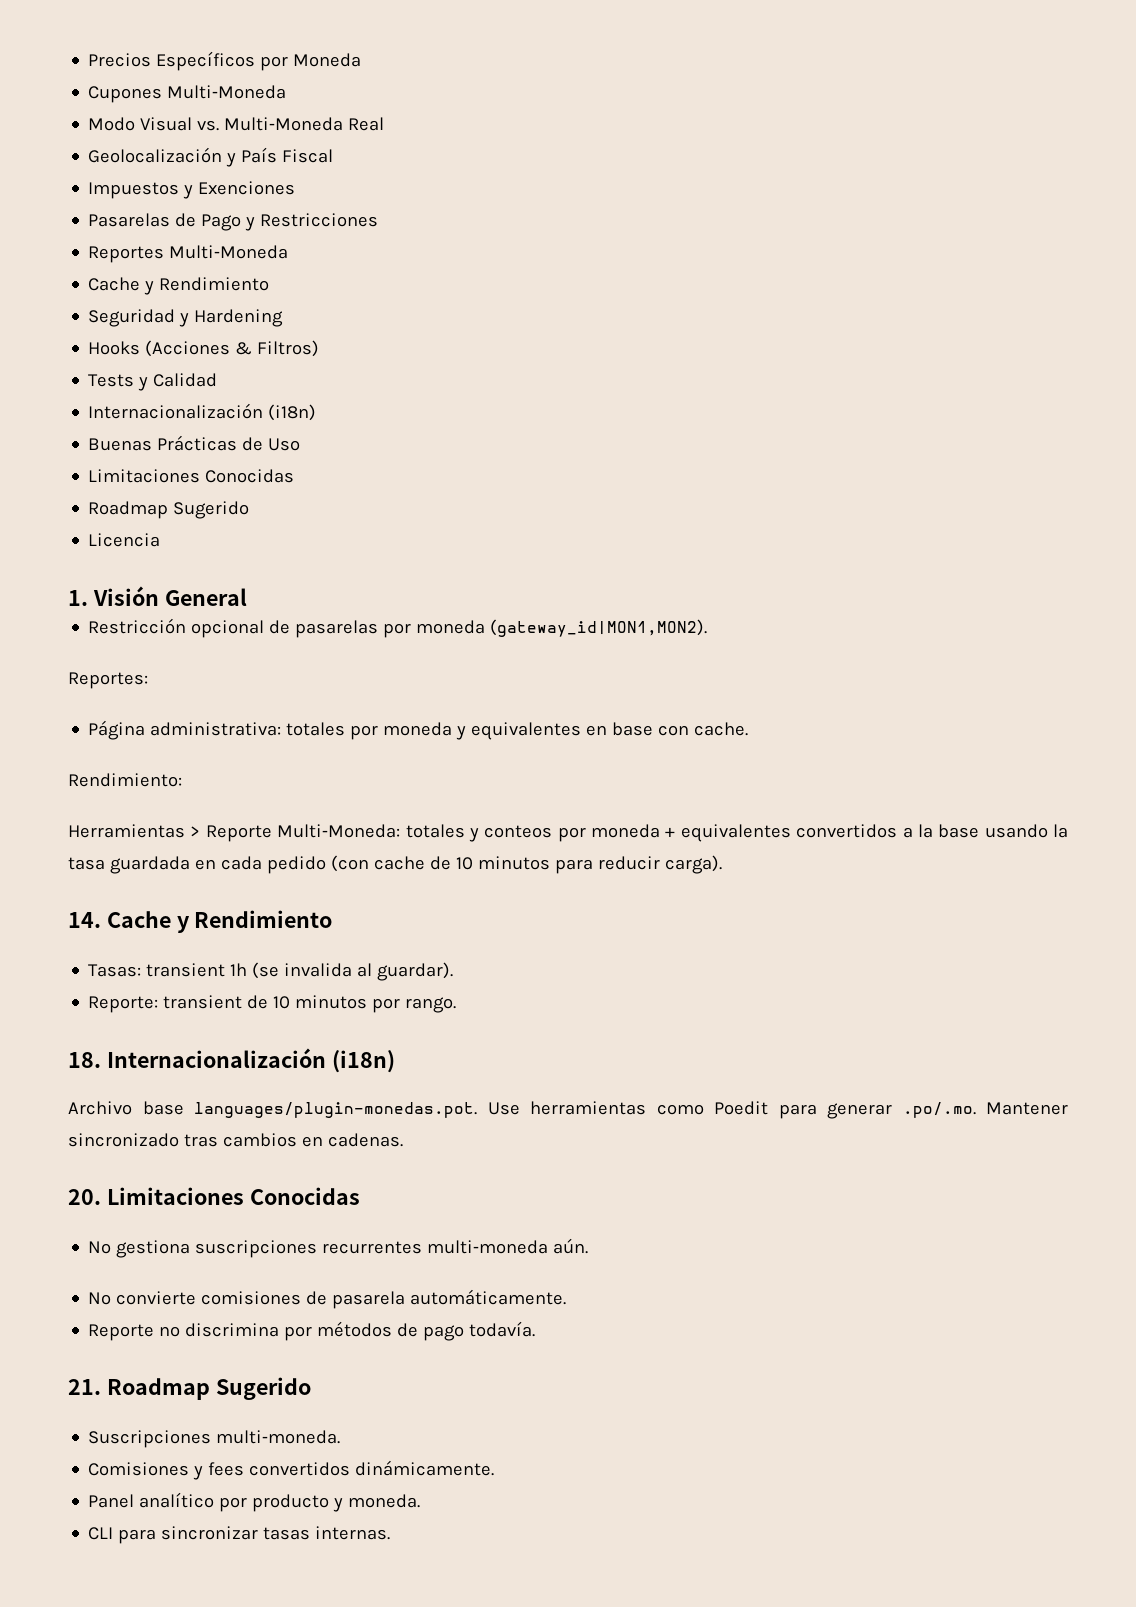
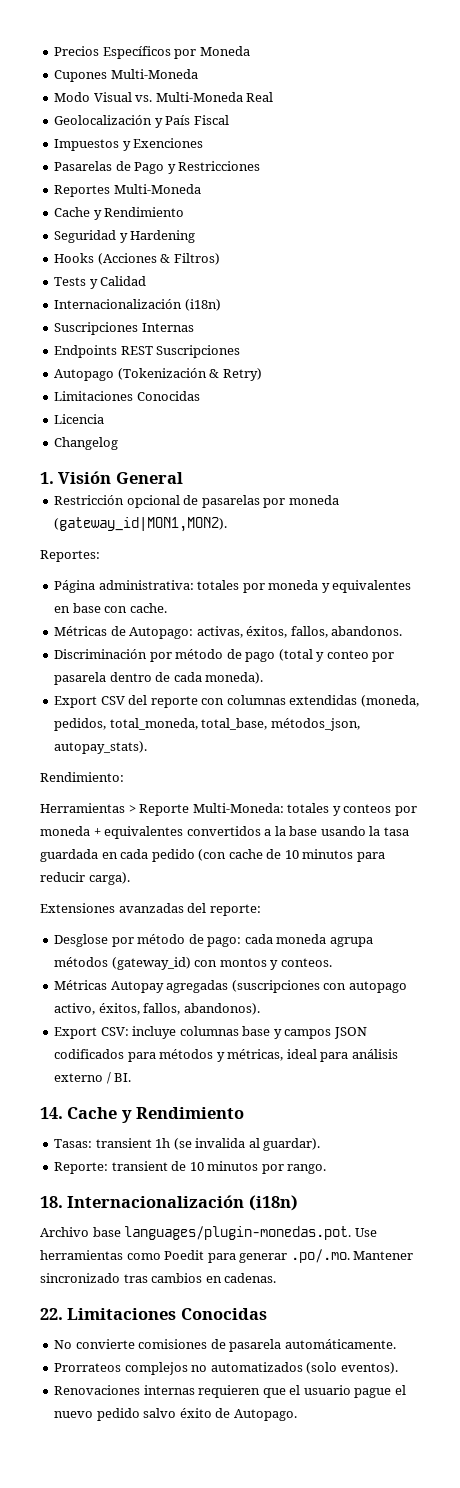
[88,435,301,451] [88,469,295,483] [88,501,250,519] [88,533,161,547] Buenas Prácticas de Uso // Limitaciones Conocidas // Roadmap Sugerido // Licencia -> [54,322,194,335] [54,345,241,358] [54,368,262,381] [54,391,200,401] [54,414,105,424] [54,437,119,450] Suscripciones Internas // Endpoints REST Suscripciones // Autopago (Tokenización & Retry) // Limitaciones Conocidas // Licencia // Changelog
(749, 729) none -> [54,626,403,639] [54,649,395,662] [54,672,264,685] [54,695,419,708] [54,718,360,731] [54,741,148,754] // Métricas de Autopago: activas, éxitos, fallos, abandonos. // Discriminación por método de pago (total y conteo por pasarela dentro de cada moneda). // Export CSV del reporte con columnas extendidas (moneda, pedidos, total_moneda, total_base, métodos_json, autopay_stats).
(722, 864) none -> [40,903,261,916] [54,934,373,947] [54,957,332,970] [54,980,407,993] [54,1003,260,1015] [54,1026,367,1039] [54,1049,398,1062] [54,1072,132,1084] // Extensiones avanzadas del reporte: // Desglose por método de pago: cada moneda agrupa métodos (gateway_id) con montos y conteos. // Métricas Autopay agregadas (suscripciones con autopago activo, éxitos, fallos, abandonos). // Export CSV: incluye columnas base y campos JSON codificados para métodos y métricas, ideal para análisis externo / BI.
[68,1187,360,1205] [88,1238,589,1258] 20. Limitaciones Conocidas // No gestiona suscripciones recurrentes multi‑moneda aún. -> [40,1308,267,1320] 22. Limitaciones Conocidas
[88,1321,536,1341] [68,1377,311,1400] [88,1430,341,1448] [88,1460,495,1480] [88,1492,421,1512] [88,1526,391,1544] Reporte no discrimina por métodos de pago todavía. // 21. Roadmap Sugerido // Suscripciones multi‑moneda. // Comisiones y fees convertidos dinámicamente. // Panel analítico por producto y moneda. // CLI para sincronizar tasas internas. -> [54,1362,398,1375] [54,1385,406,1398] [54,1408,297,1421] Prorrateos complejos no automatizados (solo eventos). // Renovaciones internas requieren que el usuario pague el nuevo pedido salvo éxito de Autopago.

